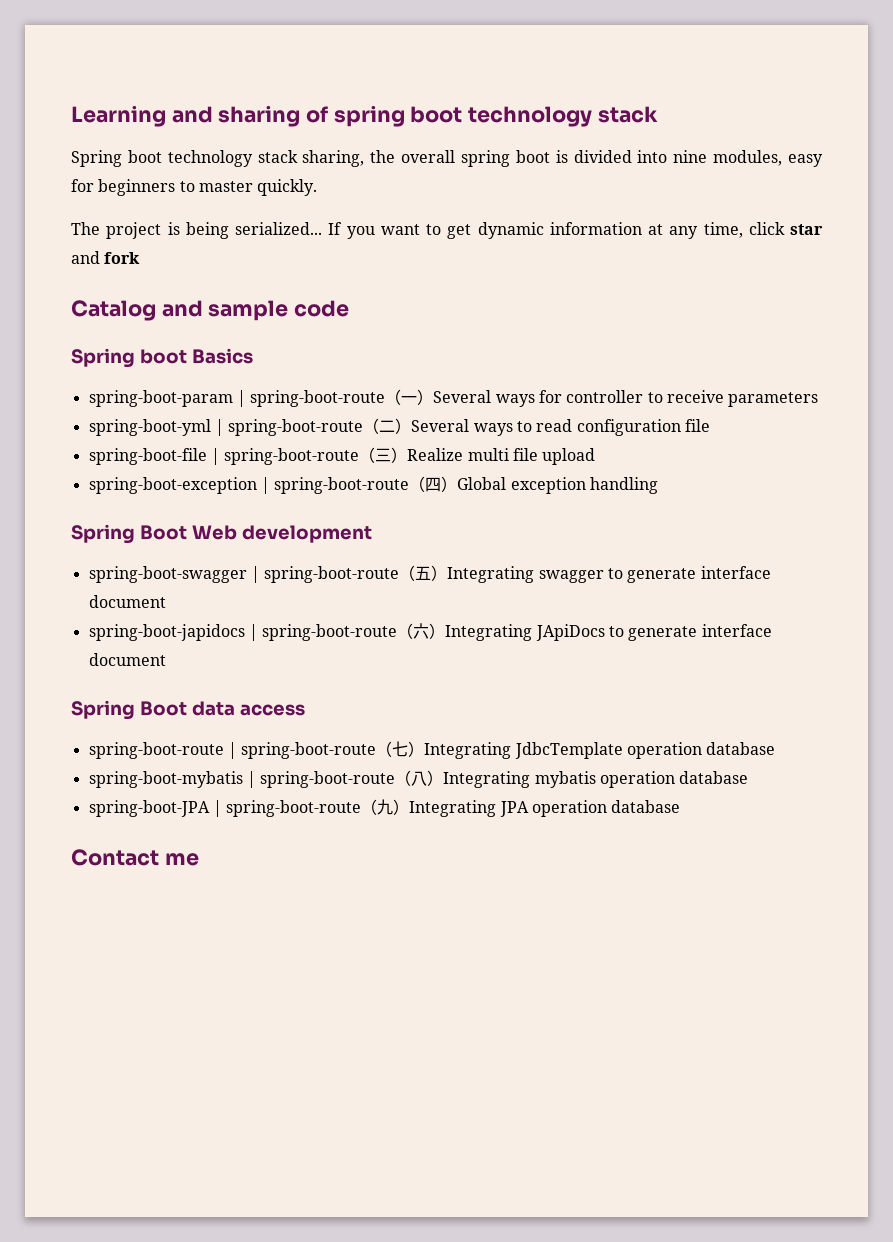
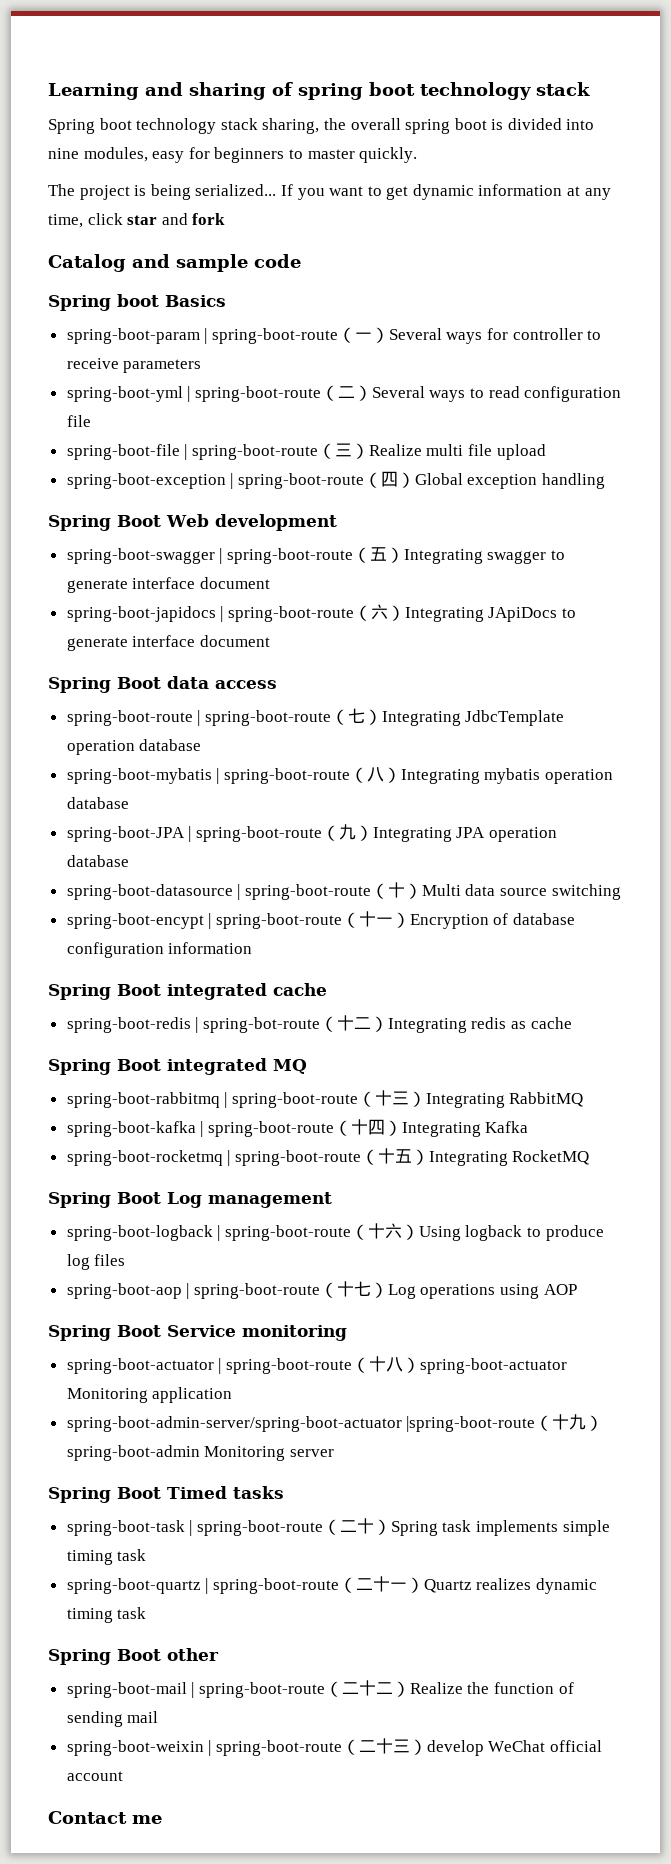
(681, 806) none -> [66,882,621,900] [66,911,576,929] [66,942,253,958] [48,983,327,1000] [66,1015,572,1033] [48,1058,307,1075] [66,1090,584,1108] [66,1119,529,1137] [66,1148,590,1166] [48,1192,332,1208] [66,1223,604,1241] [66,1254,126,1270] [66,1281,577,1299] [48,1325,347,1341] [66,1356,567,1374] [66,1387,233,1403] [66,1414,604,1432] [66,1445,334,1461] [48,1486,284,1503] [66,1518,610,1536] [66,1549,147,1565] [66,1576,598,1594] [66,1607,147,1623] [48,1648,219,1665] [66,1680,574,1698] [66,1711,159,1727] [66,1738,603,1756] [66,1771,123,1781] // spring-boot-datasource | spring-boot-route（十）Multi data source switching // spring-boot-encypt | spring-boot-route（十一）Encryption of database configuration information // Spring Boot integrated cache // spring-boot-redis | spring-bot-route（十二）Integrating redis as cache // Spring Boot integrated MQ // spring-boot-rabbitmq | spring-boot-route（十三）Integrating RabbitMQ // spring-boot-kafka | spring-boot-route（十四）Integrating Kafka // spring-boot-rocketmq | spring-boot-route（十五）Integrating RocketMQ // Spring Boot Log management // spring-boot-logback | spring-boot-route（十六）Using logback to produce log files // spring-boot-aop | spring-boot-route（十七）Log operations using AOP // Spring Boot Service monitoring // spring-boot-actuator | spring-boot-route（十八）spring-boot-actuator Monitoring application // spring-boot-admin-server/spring-boot-actuator |spring-boot-route（十九）spring-boot-admin Monitoring server // Spring Boot Timed tasks // spring-boot-task | spring-boot-route（二十）Spring task implements simple timing task // spring-boot-quartz | spring-boot-route（二十一）Quartz realizes dynamic timing task // Spring Boot other // spring-boot-mail | spring-boot-route（二十二）Realize the function of sending mail // spring-boot-weixin | spring-boot-route（二十三）develop WeChat official account

